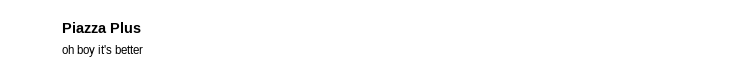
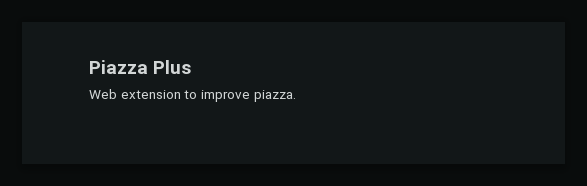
[62,45,144,57] oh boy it's better -> [89,89,296,102] Web extension to improve piazza.

